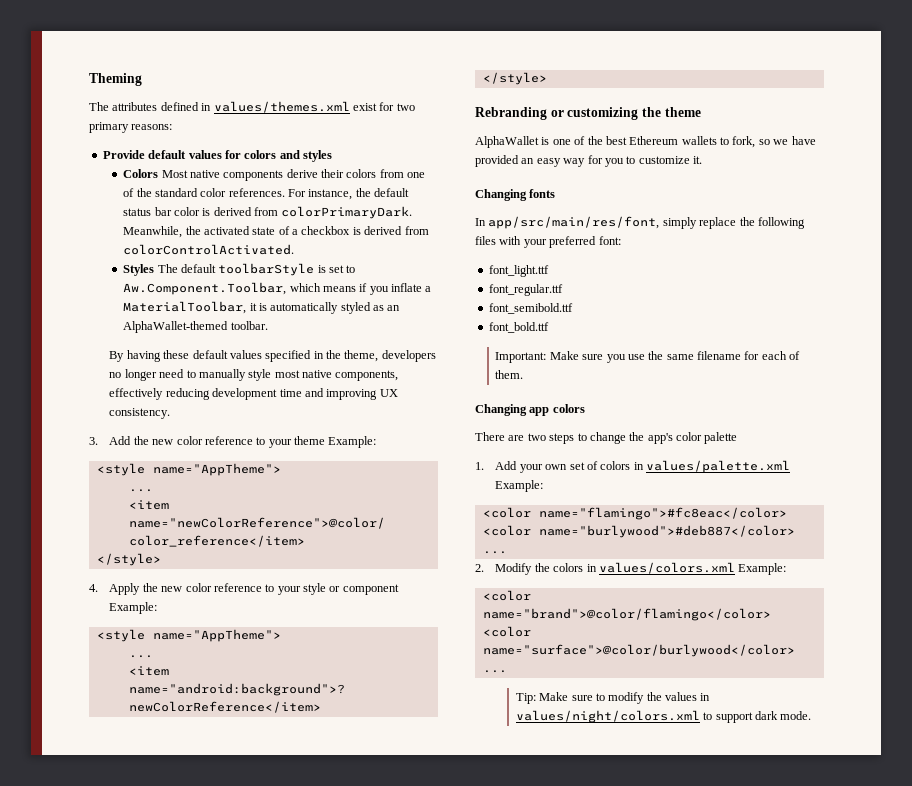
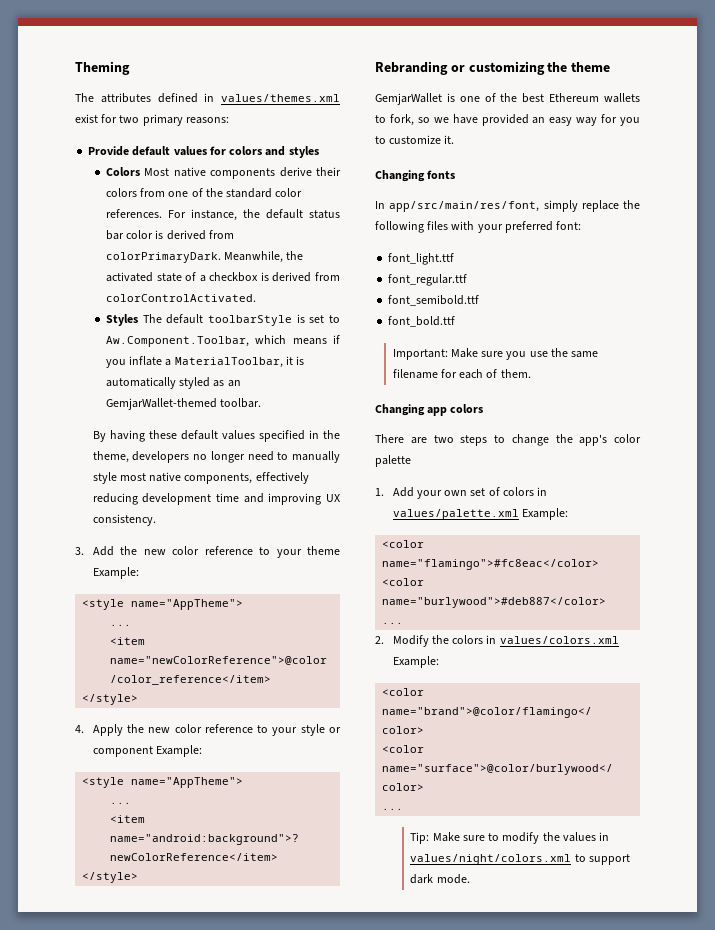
[123,321,229,333] AlphaWallet-themed -> [105,398,217,410] GemjarWallet-themed
[475,136,539,148] AlphaWallet -> [375,93,442,105] GemjarWallet

